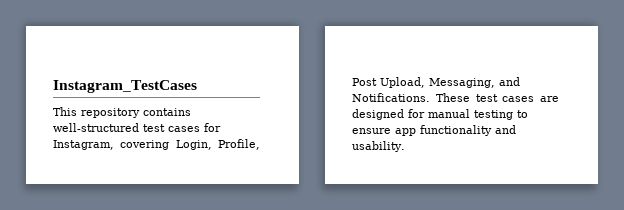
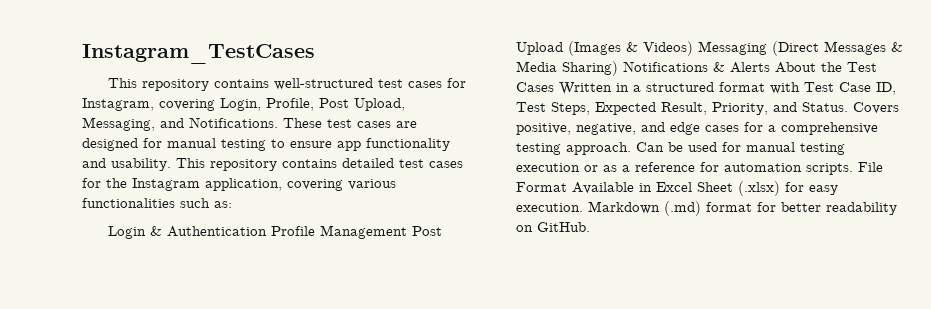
(405, 146) none -> [176,158,463,171] [82,178,396,191] [82,198,232,208] [108,225,443,239] [516,41,903,56] [516,61,877,76] [516,82,896,95] [516,102,899,115] [516,122,878,135] [516,142,845,155] [516,162,883,175] [516,181,838,196] [516,201,897,216] [516,222,590,232] This repository contains detailed test cases for the Instagram application, covering various functionalities such as: // Login & Authentication Profile Management Post Upload (Images & Videos) Messaging (Direct Messages & Media Sharing) Notifications & Alerts About the Test Cases Written in a structured format with Test Case ID, Test Steps, Expected Result, Priority, and Status. Covers positive, negative, and edge cases for a comprehensive testing approach. Can be used for manual testing execution or as a reference for automation scripts. File Format Available in Excel Sheet (.xlsx) for easy execution. Markdown (.md) format for better readability on GitHub.

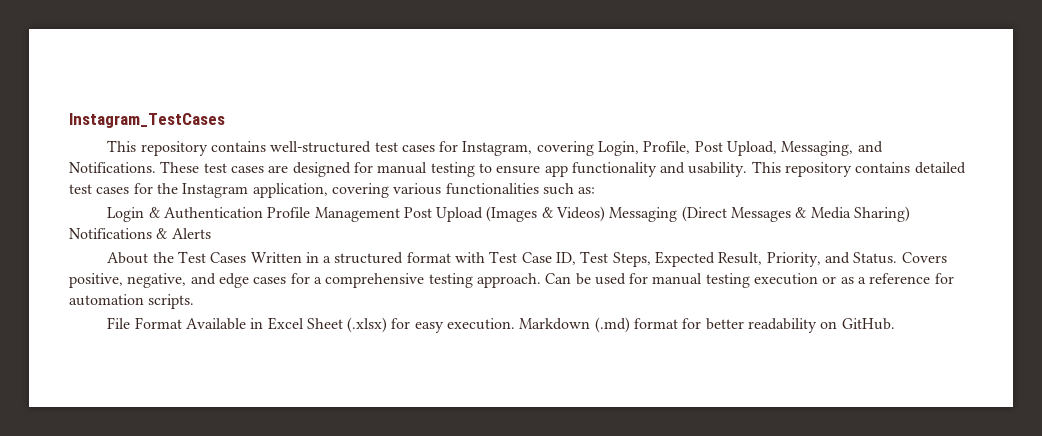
(770, 67) none -> (211, 233) //
(853, 169) none -> (195, 301) //

